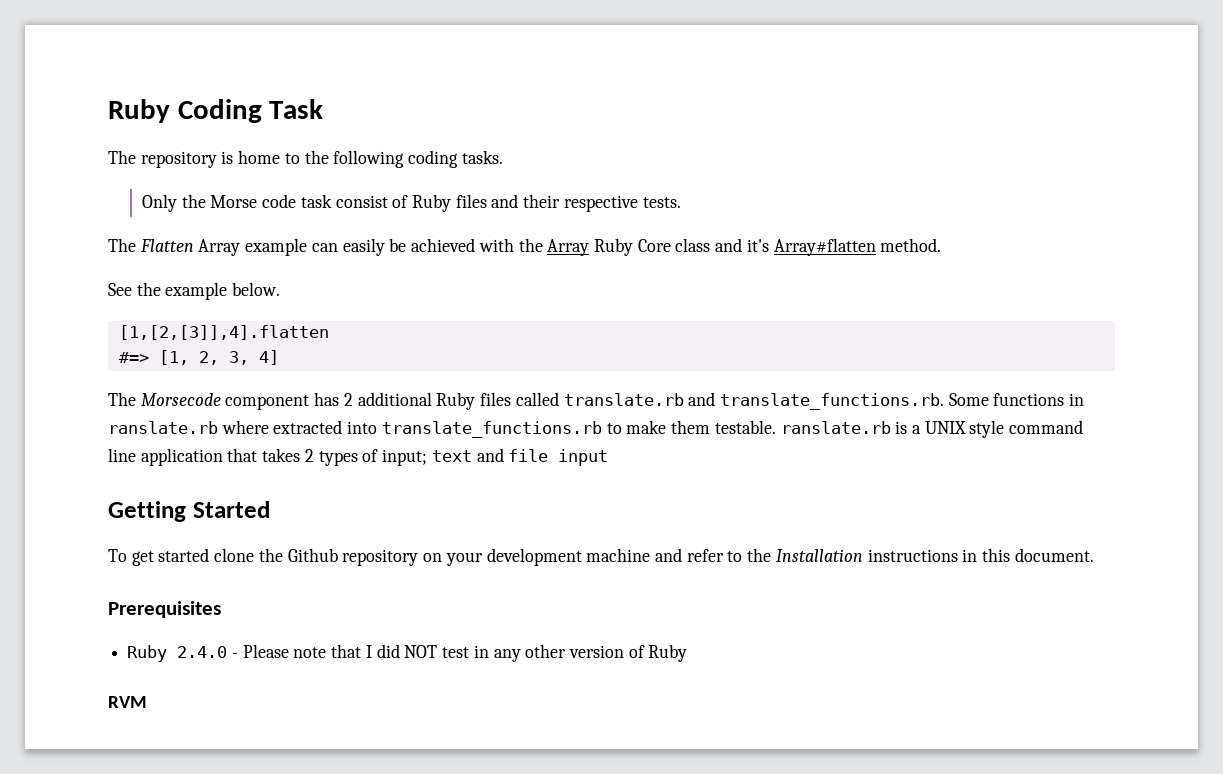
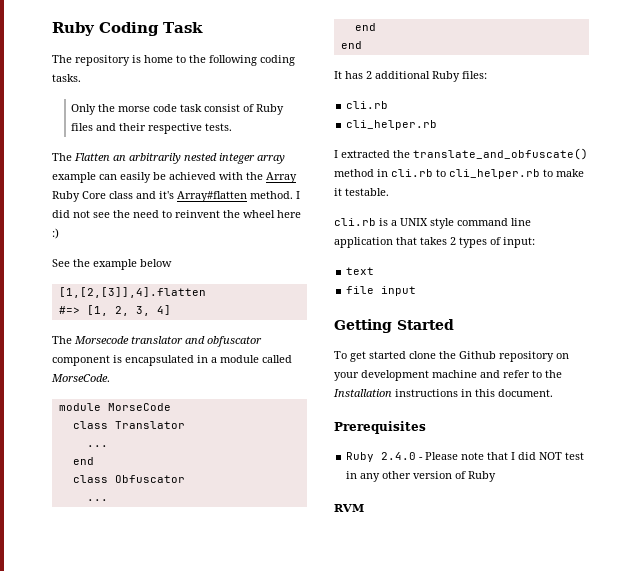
[210,195,258,208] Morse -> [118,106,151,112] morse
[198,239,241,256] Array -> [113,153,285,164] an arbitrarily nested integer array
(942, 245) none -> [296,191,300,199] [52,210,301,218] [52,228,59,239] I did not see the need to reinvent the wheel here :)
[232,282,281,296] below. -> [140,259,172,267] below
[225,392,1085,410] [108,420,602,438] component has 2 additional Ruby files called translate.rb and translate_functions.rb. Some functions in ranslate.rb where extracted into translate_functions.rb -> [131,336,262,347] [52,355,292,366] [51,374,110,382] [58,403,171,411] [72,421,185,429] [86,445,108,447] [72,457,94,465] [72,475,185,483] [86,499,108,501] [354,23,376,31] [340,41,362,49] [334,71,487,82] [346,101,389,109] [346,120,438,130] [334,148,588,160] [334,169,540,179] translator and obfuscator component is encapsulated in a module called MorseCode. // module MorseCode // class Translator // ... // end // class Obfuscator // ... // end // end // It has 2 additional Ruby files: // cli.rb // cli_helper.rb // I extracted the translate_and_obfuscate() method in cli.rb to cli_helper.rb
[671,420,711,434] them -> [334,188,342,196] it
[780,421,891,434] ranslate.rb -> [334,218,376,226] // cli.rb
[382,449,428,466] input; -> [503,237,535,248] input: //
[476,448,504,462] and -> (375, 271) //

